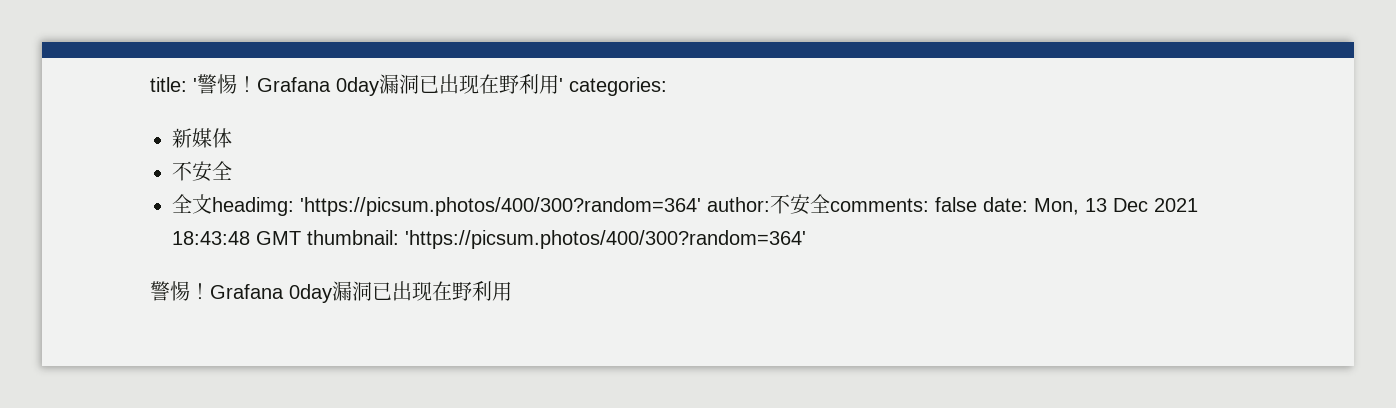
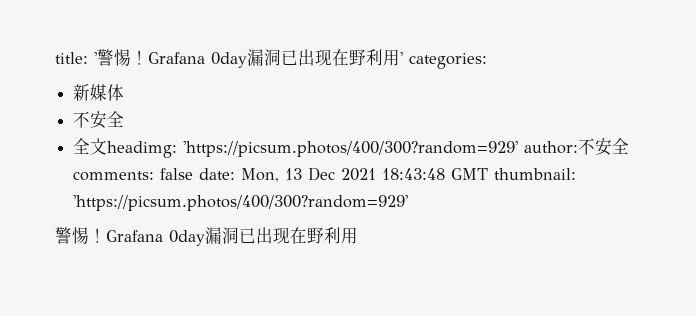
[300,197,701,216] 'https://picsum.photos/400/300?random=364' -> [183,141,519,157] 'https://picsum.photos/400/300?random=929'
[405,230,806,249] 'https://picsum.photos/400/300?random=364' -> [73,195,409,211] 'https://picsum.photos/400/300?random=929'

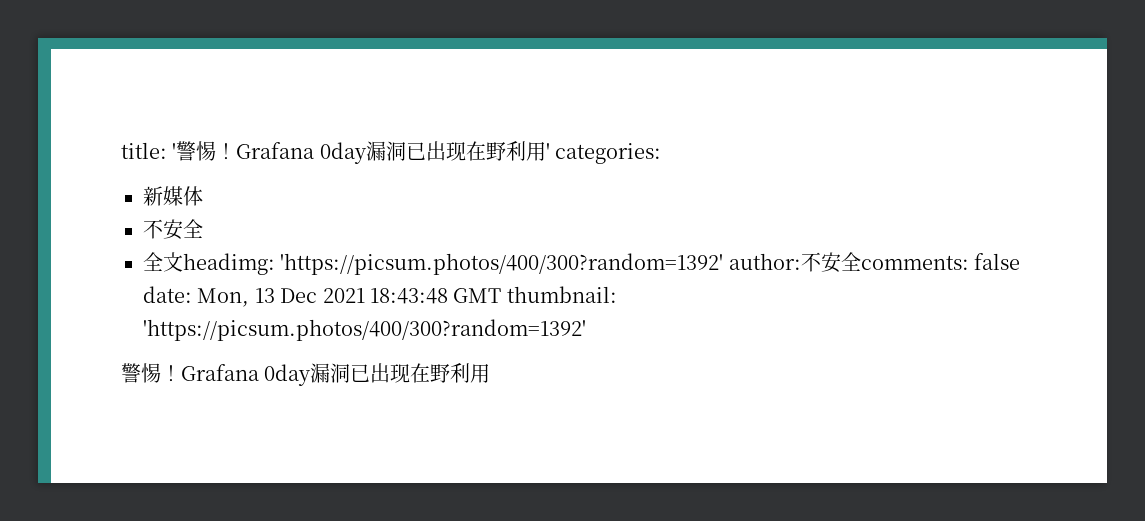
[183,141,519,157] 'https://picsum.photos/400/300?random=929' -> [280,253,724,275] 'https://picsum.photos/400/300?random=1392'
[73,195,409,211] 'https://picsum.photos/400/300?random=929' -> [143,319,586,341] 'https://picsum.photos/400/300?random=1392'

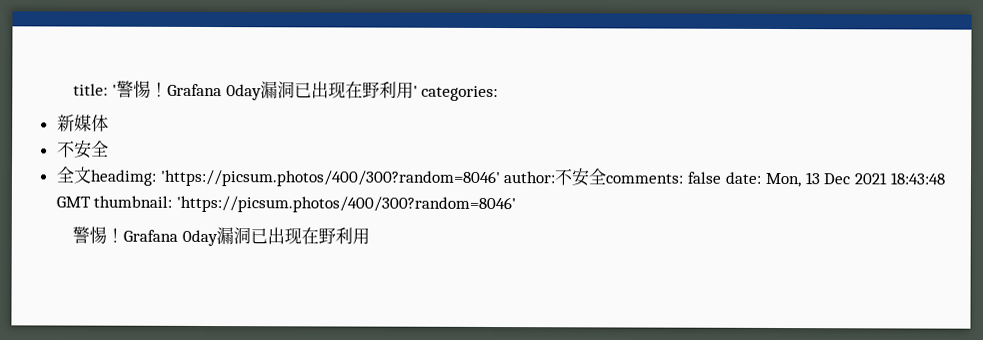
[280,253,724,275] 'https://picsum.photos/400/300?random=1392' -> [159,169,500,188] 'https://picsum.photos/400/300?random=8046'
[143,319,586,341] 'https://picsum.photos/400/300?random=1392' -> [175,195,516,214] 'https://picsum.photos/400/300?random=8046'

